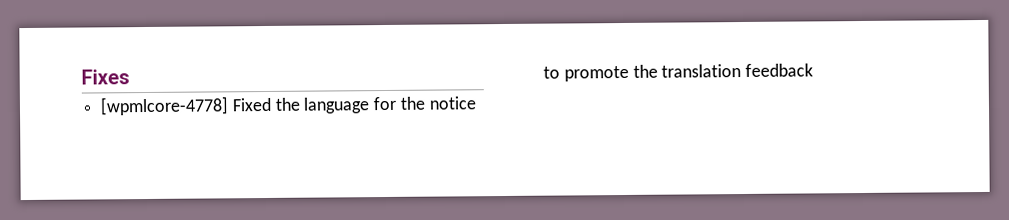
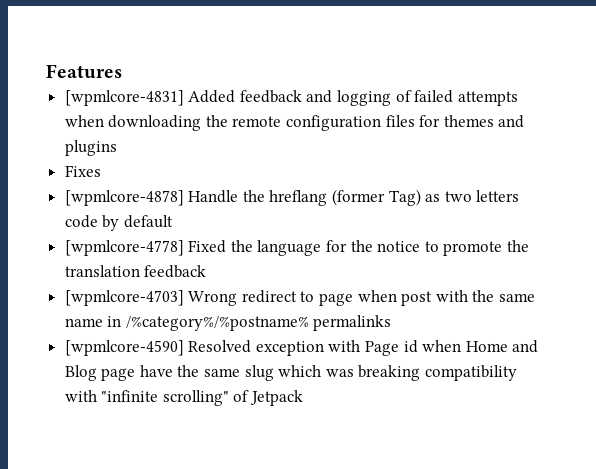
[81,69,130,85] Fixes -> [46,64,122,79] [64,90,518,106] [64,115,525,131] [64,140,117,156] [64,165,101,177] [64,189,520,206] [64,215,173,231] Features // [wpmlcore-4831] Added feedback and logging of failed attempts when downloading the remote configuration files for themes and plugins // Fixes // [wpmlcore-4878] Handle the hreflang (former Tag) as two letters code by default
(814, 70) none -> [64,290,536,306] [64,315,392,331] [64,340,539,356] [64,365,518,381] [64,390,304,406] // [wpmlcore-4703] Wrong redirect to page when post with the same name in /%category%/%postname% permalinks // [wpmlcore-4590] Resolved exception with Page id when Home and Blog page have the same slug which was breaking compatibility with "infinite scrolling" of Jetpack

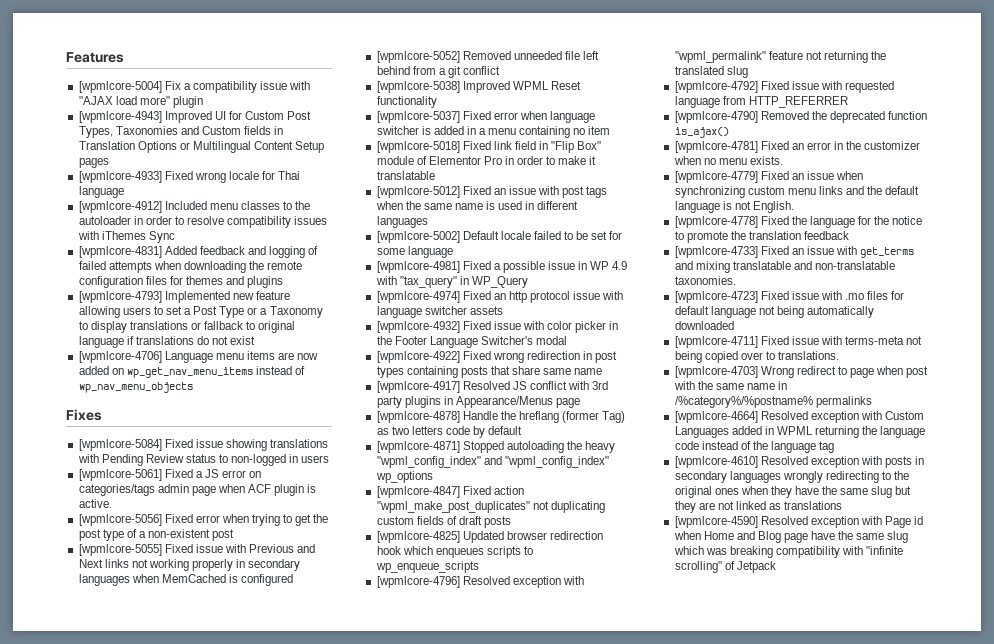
(122, 71) none -> [78,81,311,93] [78,96,203,108] [78,111,312,123] [78,126,284,138] [78,141,325,153] [78,158,109,168] [78,171,301,183] [78,186,124,198] [78,201,311,213] [78,216,328,228] [77,231,175,243] // [wpmlcore-5004] Fix a compatibility issue with "AJAX load more" plugin // [wpmlcore-4943] Improved UI for Custom Post Types, Taxonomies and Custom fields in Translation Options or Multilingual Content Setup pages // [wpmlcore-4933] Fixed wrong locale for Thai language // [wpmlcore-4912] Included menu classes to the autoloader in order to resolve compatibility issues with iThemes Sync
[64,165,101,177] Fixes -> [78,291,290,303] [78,306,323,318] [78,321,296,333] [78,336,256,348] [78,351,319,363] [78,366,306,378] [78,382,193,393] [66,409,102,421] [78,439,329,451] [77,454,330,466] [78,469,262,481] [78,484,317,496] [78,499,112,508] [78,514,329,526] [78,529,235,541] [78,544,316,556] [78,559,301,571] [78,574,294,586] [376,51,600,63] [376,66,501,78] [376,81,581,93] [376,96,437,108] [376,111,596,123] [376,126,611,138] [376,141,602,153] [376,156,597,165] [376,171,435,180] [376,186,608,198] [375,201,579,210] [376,216,428,228] [376,231,623,243] [376,246,453,258] [376,261,628,273] [375,276,528,288] [376,291,624,303] [376,306,503,318] [376,321,619,333] [376,336,568,348] [376,351,618,363] [376,366,603,378] [376,381,609,393] [376,396,581,408] [wpmlcore-4793] Implemented new feature allowing users to set a Post Type or a Taxonomy to display translations or fallback to original language if translations do not exist // [wpmlcore-4706] Language menu items are now added on wp_get_nav_menu_items instead of wp_nav_menu_objects // Fixes // [wpmlcore-5084] Fixed issue showing translations with Pending Review status to non-logged in users // [wpmlcore-5061] Fixed a JS error on categories/tags admin page when ACF plugin is active. // [wpmlcore-5056] Fixed error when trying to get the post type of a non-existent post // [wpmlcore-5055] Fixed issue with Previous and Next links not working properly in secondary languages when MemCached is configured // [wpmlcore-5052] Removed unneeded file left behind from a git conflict // [wpmlcore-5038] Improved WPML Reset functionality // [wpmlcore-5037] Fixed error when language switcher is added in a menu containing no item // [wpmlcore-5018] Fixed link field in "Flip Box" module of Elementor Pro in order to make it translatable // [wpmlcore-5012] Fixed an issue with post tags when the same name is used in different languages // [wpmlcore-5002] Default locale failed to be set for some language // [wpmlcore-4981] Fixed a possible issue in WP 4.9 with "tax_query" in WP_Query // [wpmlcore-4974] Fixed an http protocol issue with language switcher assets // [wpmlcore-4932] Fixed issue with color picker in the Footer Language Switcher's modal // [wpmlcore-4922] Fixed wrong redirection in post types containing posts that share same name // [wpmlcore-4917] Resolved JS conflict with 3rd party plugins in Appearance/Menus page
(173, 221) none -> [376,441,616,453] [376,456,609,468] [375,471,433,483] [376,486,524,498] [376,501,605,513] [376,516,512,528] [376,531,603,543] [376,546,534,558] [375,561,479,573] [376,576,584,588] [674,51,887,63] [674,66,748,78] [674,81,895,93] [674,96,848,108] [674,111,928,123] [674,127,729,138] [674,141,921,153] [673,156,783,165] [674,171,864,183] [674,186,920,198] [674,201,794,213] // [wpmlcore-4871] Stopped autoloading the heavy "wpml_config_index" and "wpml_config_index" wp_options // [wpmlcore-4847] Fixed action "wpml_make_post_duplicates" not duplicating custom fields of draft posts // [wpmlcore-4825] Updated browser redirection hook which enqueues scripts to wp_enqueue_scripts // [wpmlcore-4796] Resolved exception with "wpml_permalink" feature not returning the translated slug // [wpmlcore-4792] Fixed issue with requested language from HTTP_REFERRER // [wpmlcore-4790] Removed the deprecated function is_ajax() // [wpmlcore-4781] Fixed an error in the customizer when no menu exists. // [wpmlcore-4779] Fixed an issue when synchronizing custom menu links and the default language is not English.
(207, 271) none -> [674,246,915,258] [674,261,896,273] [674,276,736,285] [674,291,905,303] [674,306,875,318] [674,321,734,330] [674,336,923,348] [674,351,840,363] // [wpmlcore-4733] Fixed an issue with get_terms and mixing translatable and non-translatable taxonomies. // [wpmlcore-4723] Fixed issue with .mo files for default language not being automatically downloaded // [wpmlcore-4711] Fixed issue with terms-meta not being copied over to translations.
(392, 323) none -> [674,411,925,423] [674,426,926,438] [674,441,835,453] [674,456,925,468] [674,471,910,483] [674,486,912,498] [674,501,843,513] // [wpmlcore-4664] Resolved exception with Custom Languages added in WPML returning the language code instead of the language tag // [wpmlcore-4610] Resolved exception with posts in secondary languages wrongly redirecting to the original ones when they have the same slug but they are not linked as translations

